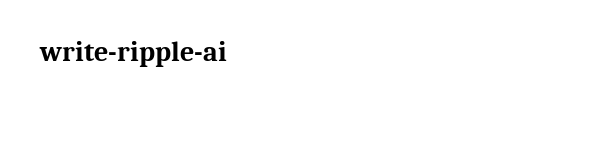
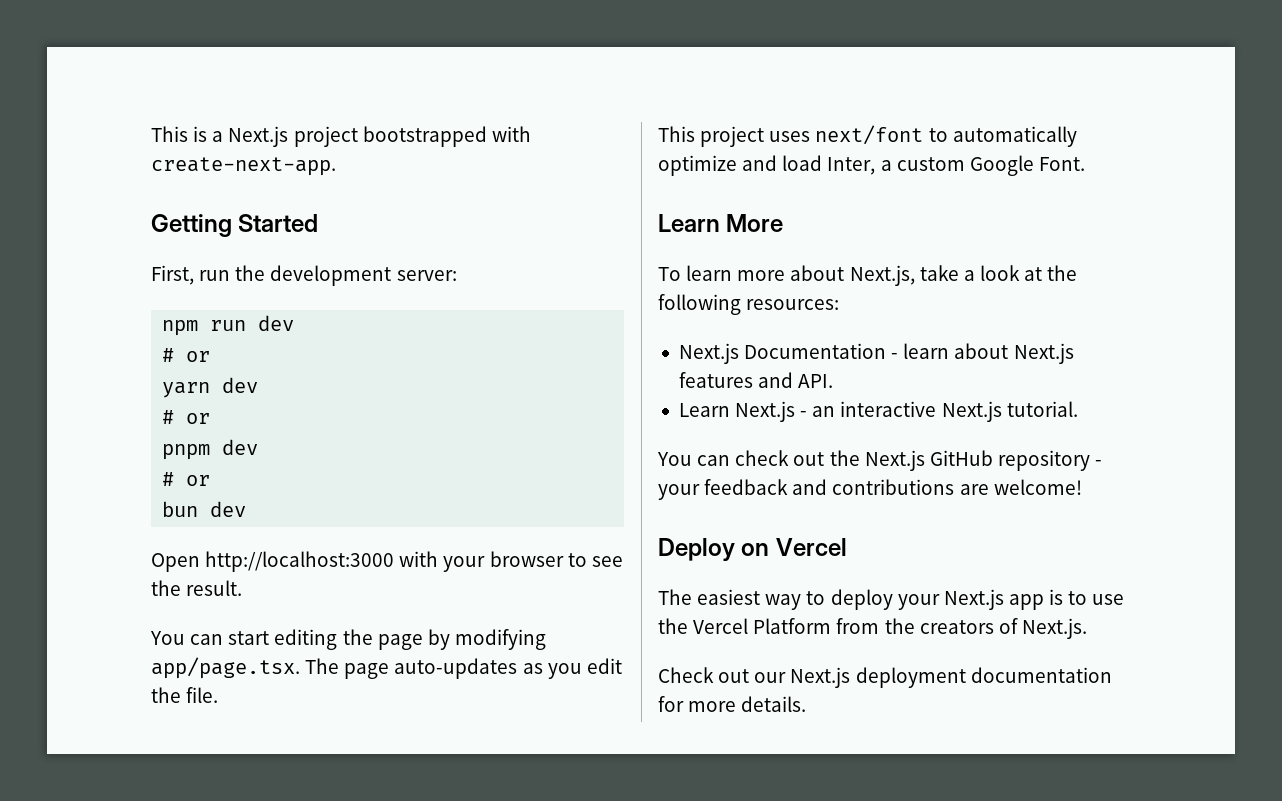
[39,41,227,67] write-ripple-ai -> [151,126,531,147] [151,157,336,176] [151,214,319,237] [151,265,457,286] [162,315,295,336] [162,348,211,362] [162,377,259,398] [162,410,211,424] [162,439,259,460] [162,472,211,486] [162,501,247,517] [151,551,623,572] [151,580,243,596] [150,629,546,650] [151,657,622,679] [151,687,219,703] [658,125,1077,147] [658,155,1085,176] [658,214,784,232] [658,265,1078,286] [658,294,840,315] [678,343,1074,364] [678,372,834,388] [678,401,1078,422] [657,450,1103,471] [658,479,1082,500] [658,538,847,561] [658,589,1125,610] [658,618,1087,639] [658,667,1112,688] [658,696,807,712] This is a Next.js project bootstrapped with create-next-app. // Getting Started // First, run the development server: // npm run dev // # or // yarn dev // # or // pnpm dev // # or // bun dev // Open http://localhost:3000 with your browser to see the result. // You can start editing the page by modifying app/page.tsx. The page auto-updates as you edit the file. // This project uses next/font to automatically optimize and load Inter, a custom Google Font. // Learn More // To learn more about Next.js, take a look at the following resources: // Next.js Documentation - learn about Next.js features and API. // Learn Next.js - an interactive Next.js tutorial. // You can check out the Next.js GitHub repository - your feedback and contributions are welcome! // Deploy on Vercel // The easiest way to deploy your Next.js app is to use the Vercel Platform from the creators of Next.js. // Check out our Next.js deployment documentation for more details.

